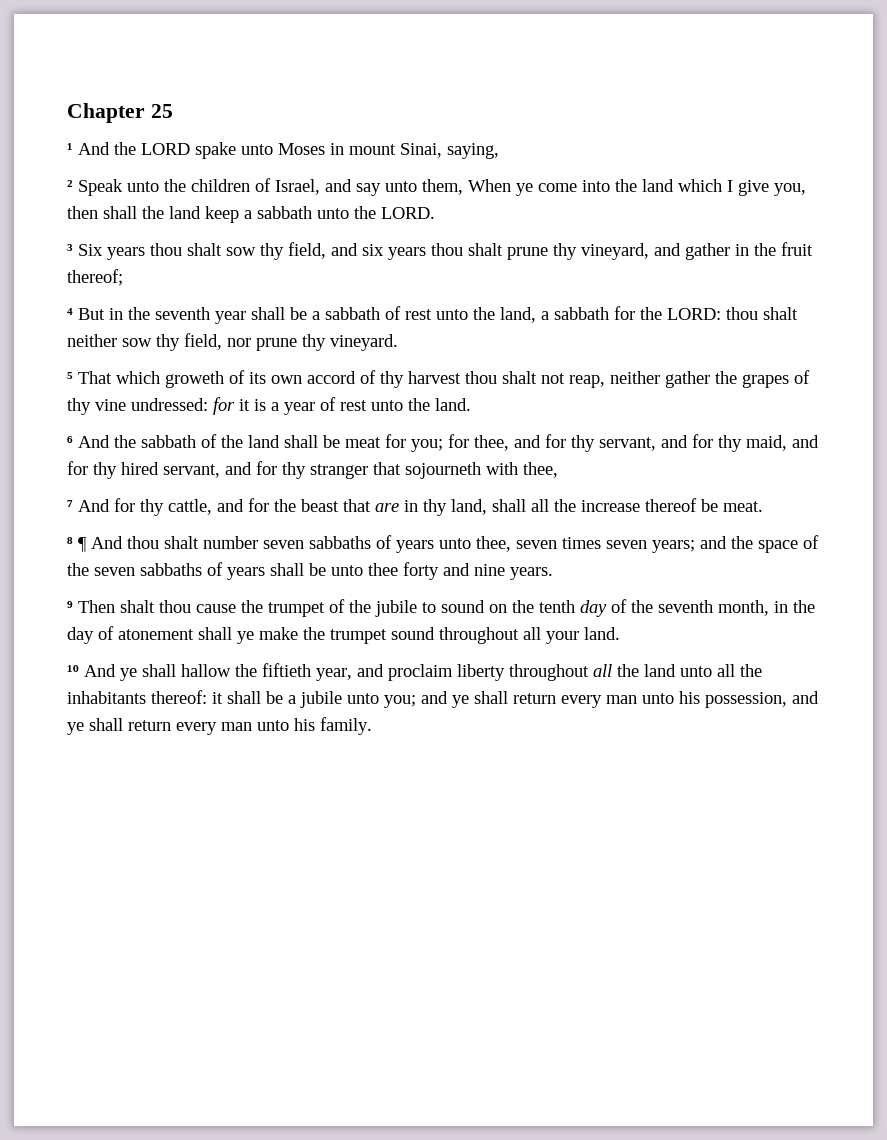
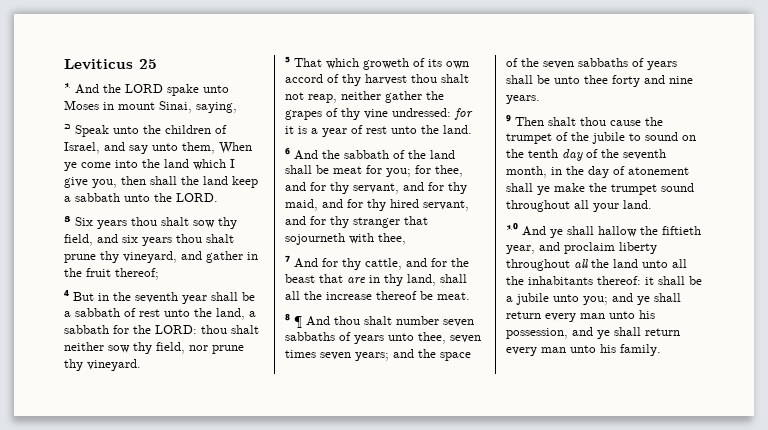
[67,103,145,123] Chapter -> [64,59,133,70] Leviticus

